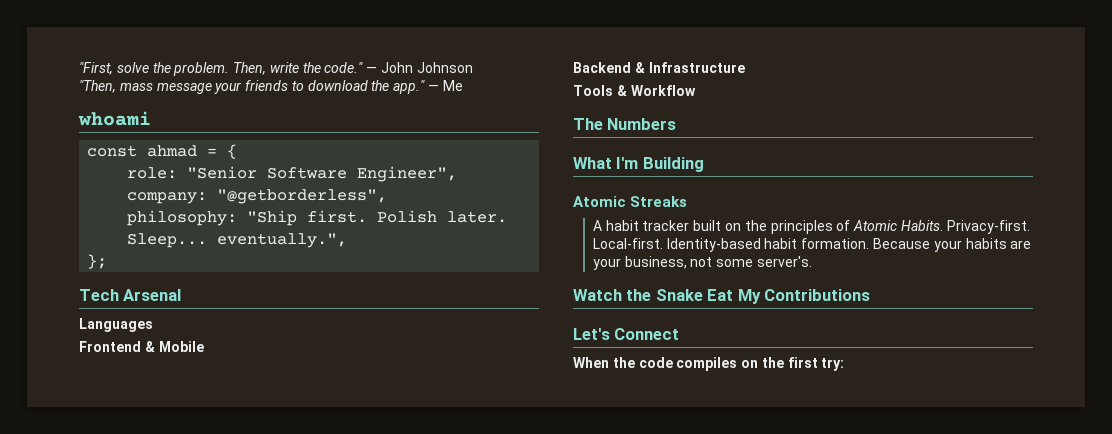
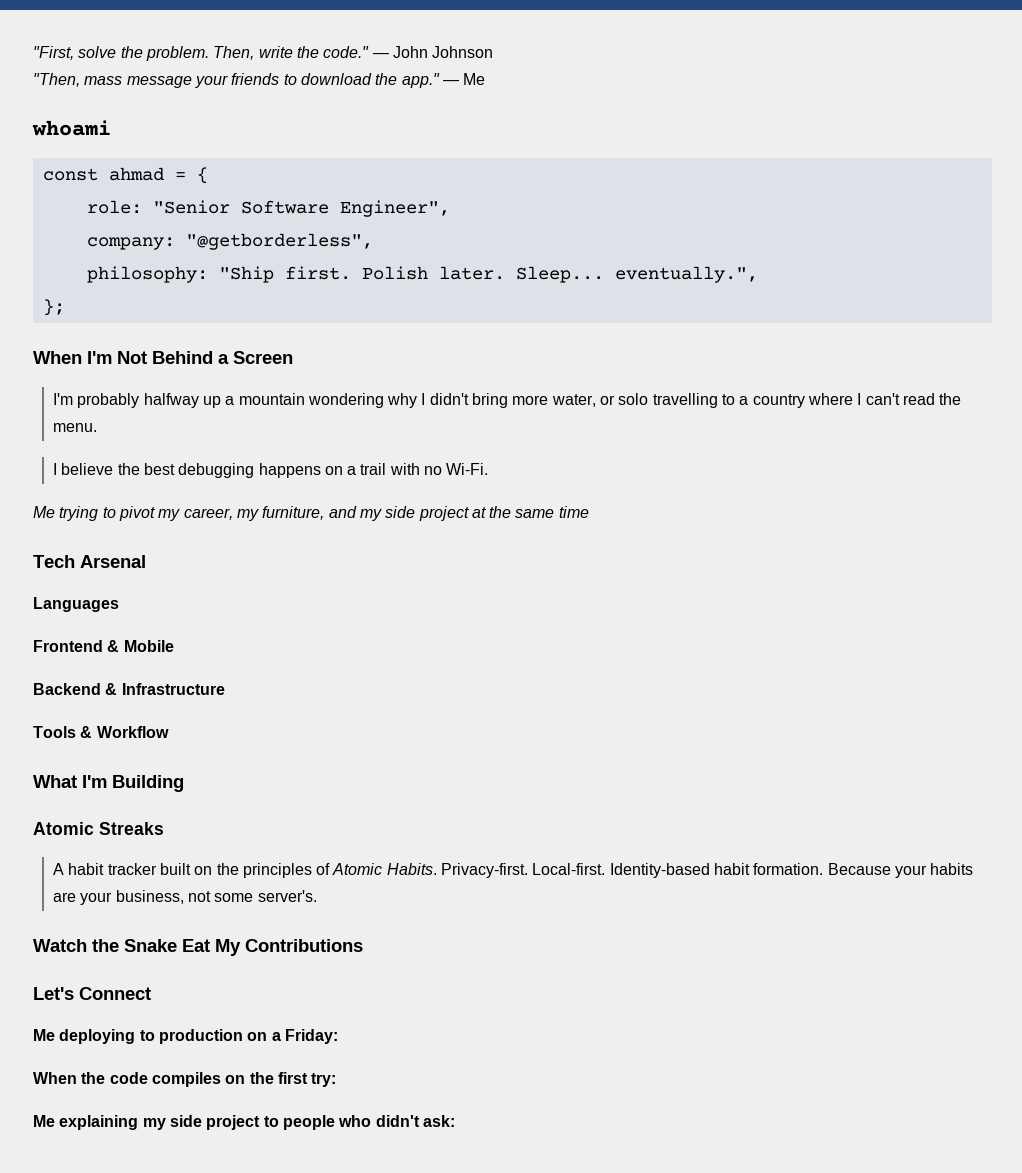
(108, 261) none -> [33,351,293,364] [52,393,962,408] [52,423,97,432] [52,463,489,478] [33,506,589,521] // When I'm Not Behind a Screen // I'm probably halfway up a mountain wondering why I didn't bring more water, or solo travelling to a country where I can't read the menu. // I believe the best debugging happens on a trail with no Wi-Fi. // Me trying to pivot my career, my furniture, and my side project at the same time
[573,118,677,130] // The Numbers -> (169, 732) none
(680, 334) none -> [33,1029,338,1044] // Me deploying to production on a Friday:
(845, 364) none -> [33,1115,455,1130] // Me explaining my side project to people who didn't ask:

